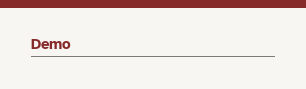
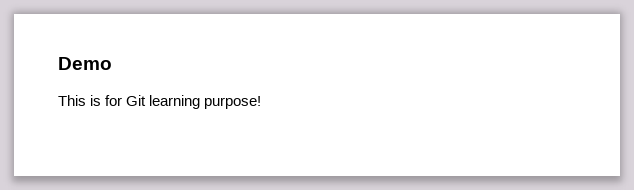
(71, 44) none -> [58,95,262,109] // This is for Git learning purpose!

